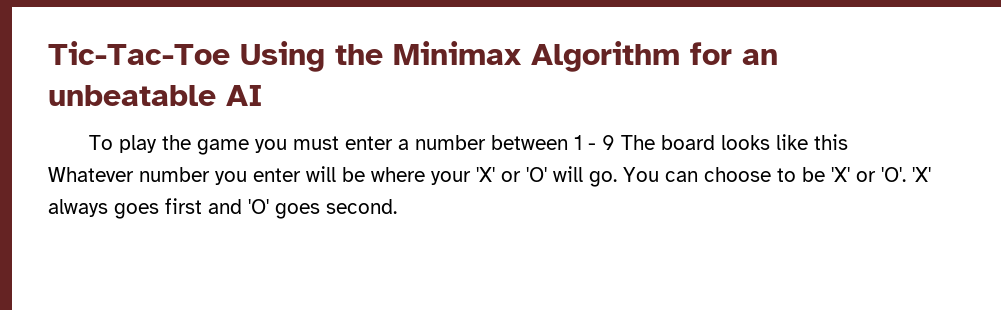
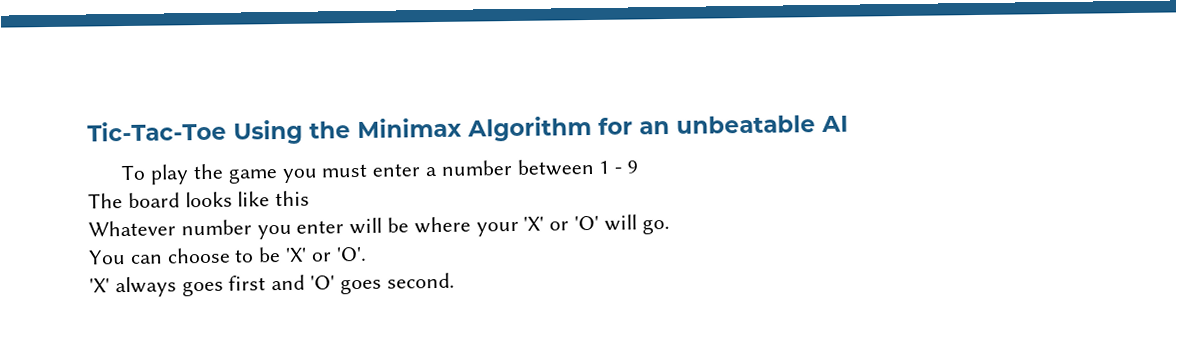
(616, 142) none -> (638, 167) //
(617, 179) none -> (670, 226) //
(906, 174) none -> (367, 254) //

